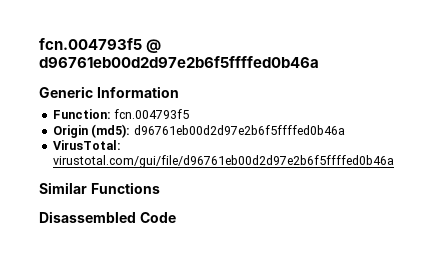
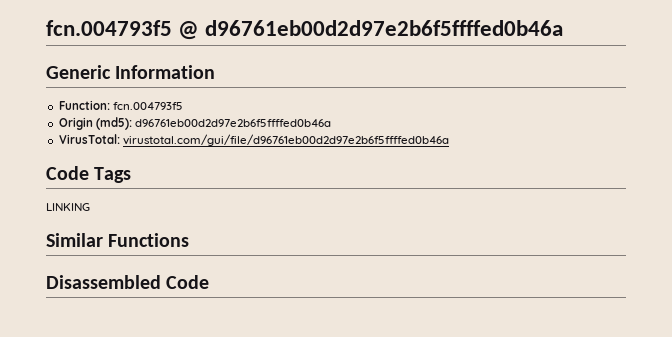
(394, 161) none -> [46,166,132,183] [46,203,90,211] // Code Tags // LINKING

